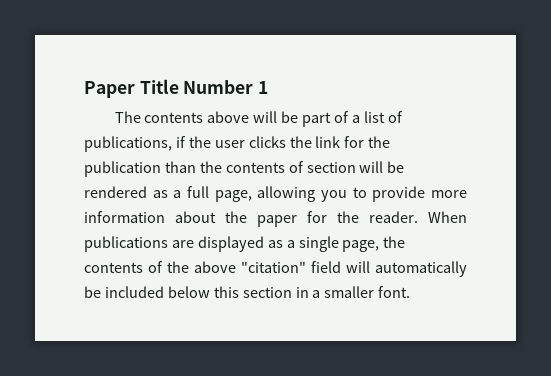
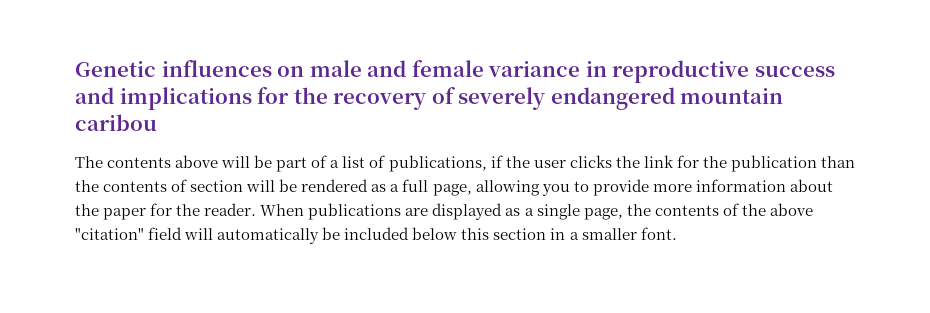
[84,79,269,98] Paper Title Number 1 -> [75,60,835,83] [75,87,784,110] [75,114,157,131] Genetic influences on male and female variance in reproductive success and implications for the recovery of severely endangered mountain caribou

